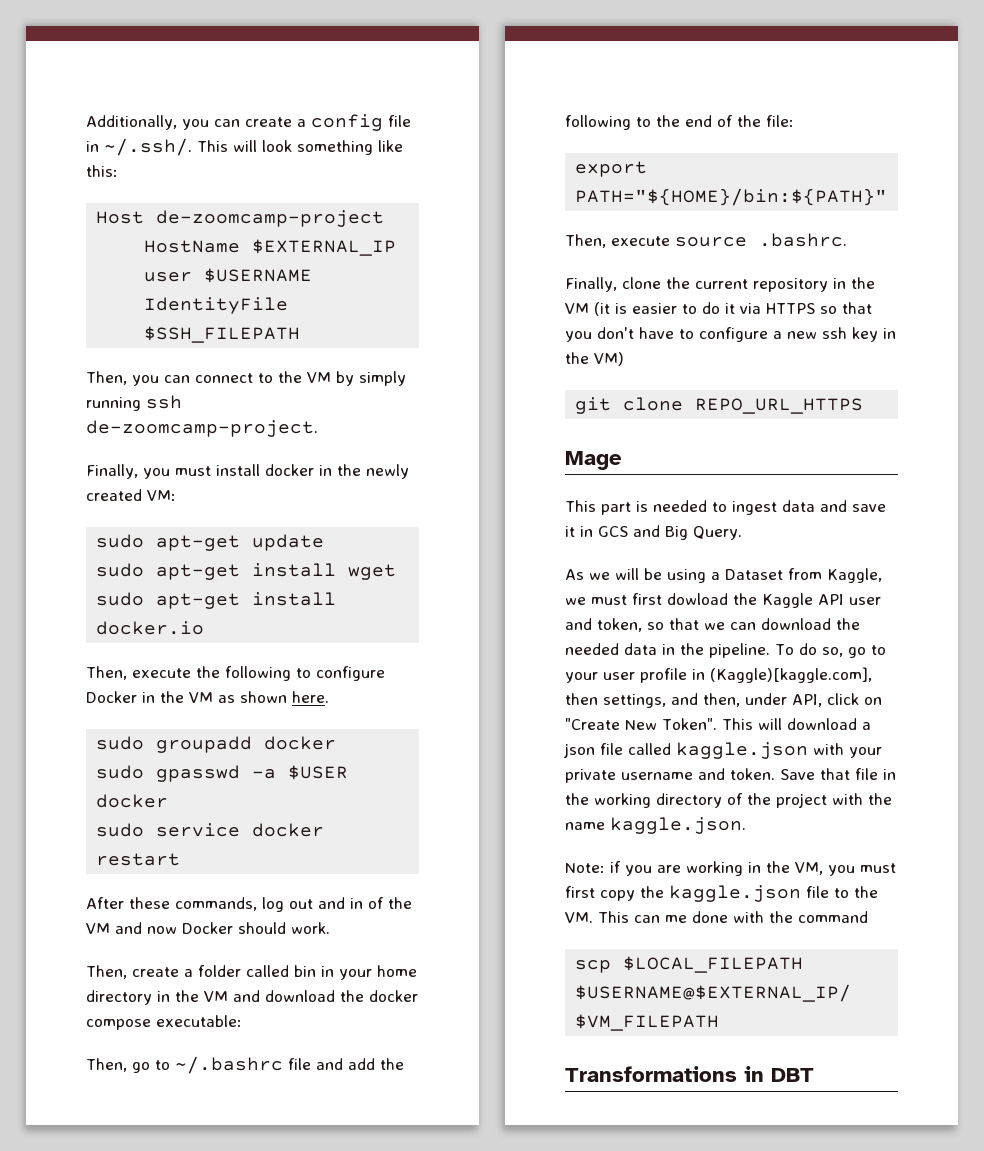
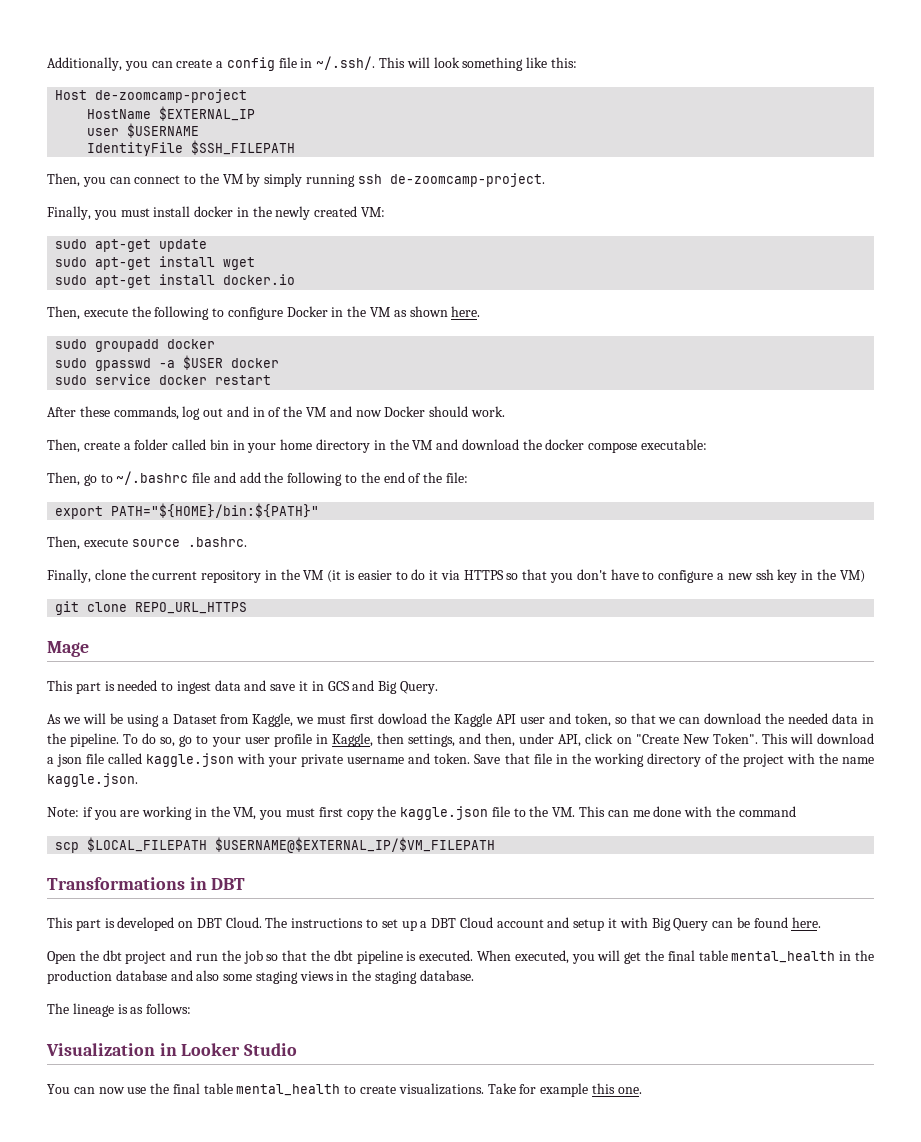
[710,667,872,683] (Kaggle)[kaggle.com], -> [331,733,373,747] Kaggle,
(814, 1075) none -> [47,917,821,931] [47,950,874,964] [47,970,474,984] [47,1003,192,1017] [46,1043,298,1056] [47,1083,642,1097] // This part is developed on DBT Cloud. The instructions to set up a DBT Cloud account and setup it with Big Query can be found here. // Open the dbt project and run the job so that the dbt pipeline is executed. When executed, you will get the final table mental_health in the production database and also some staging views in the staging database. // The lineage is as follows: // Visualization in Looker Studio // You can now use the final table mental_health to create visualizations. Take for example this one.

